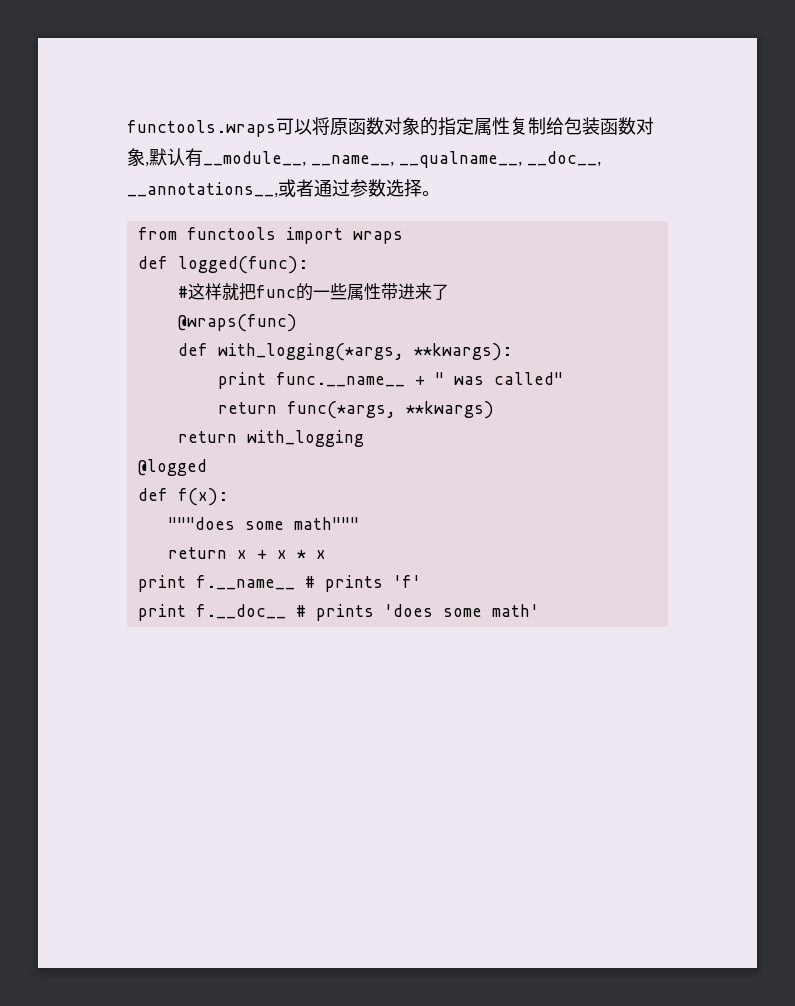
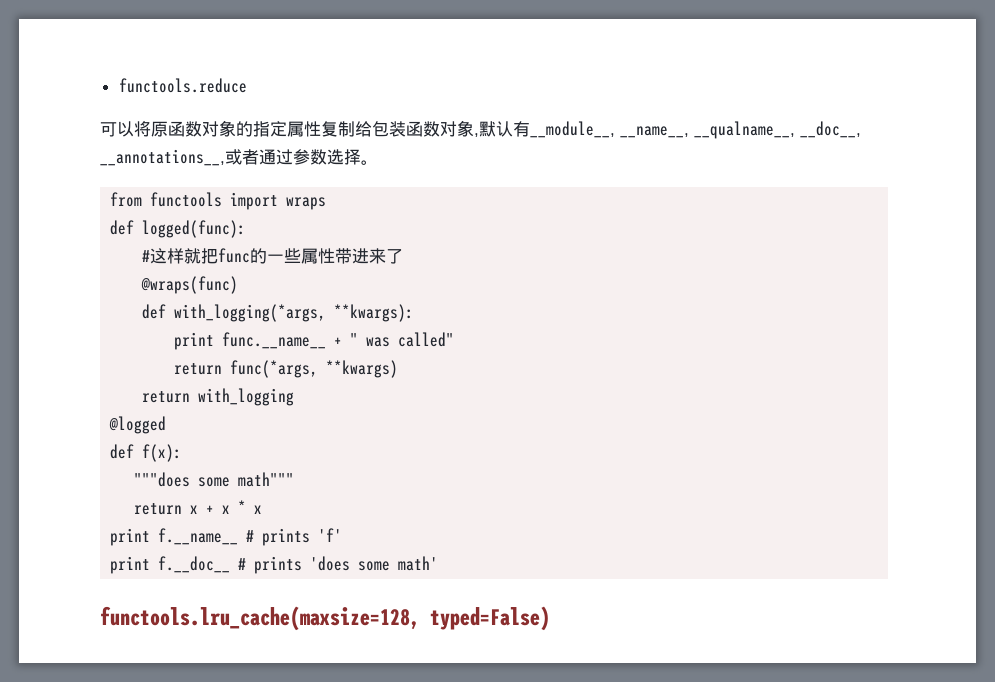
[127,120,276,137] functools.wraps -> [118,78,247,93] functools.reduce //
(539, 610) none -> [100,606,550,631] // functools.lru_cache(maxsize=128, typed=False)

